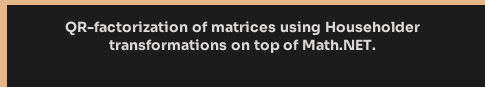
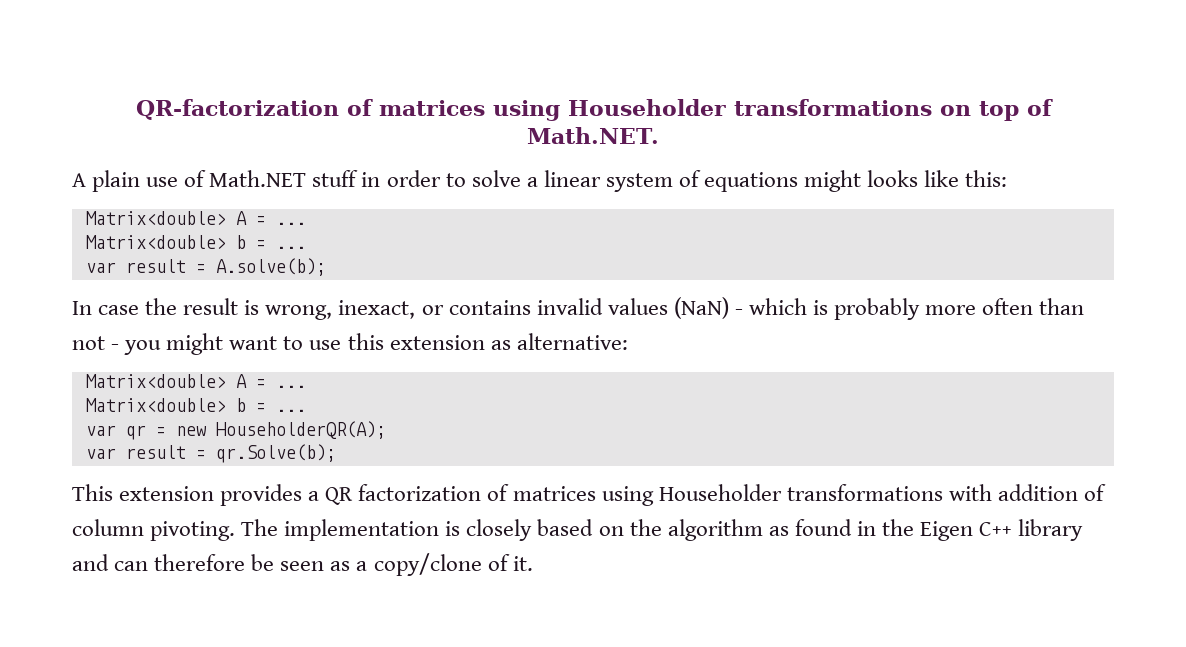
(377, 45) none -> [72,170,1008,192] [85,211,306,225] [85,235,306,249] [85,258,326,276] [72,297,1085,320] [72,333,628,355] [85,374,306,388] [85,398,306,412] [85,421,386,440] [85,444,336,463] [72,484,1106,506] [72,519,1084,541] [72,553,533,576] // A plain use of Math.NET stuff in order to solve a linear system of equations might looks like this: // Matrix<double> A = ... // Matrix<double> b = ... // var result = A.solve(b); // In case the result is wrong, inexact, or contains invalid values (NaN) - which is probably more often than not - you might want to use this extension as alternative: // Matrix<double> A = ... // Matrix<double> b = ... // var qr = new HouseholderQR(A); // var result = qr.Solve(b); // This extension provides a QR factorization of matrices using Householder transformations with addition of column pivoting. The implementation is closely based on the algorithm as found in the Eigen C++ library and can therefore be seen as a copy/clone of it.

